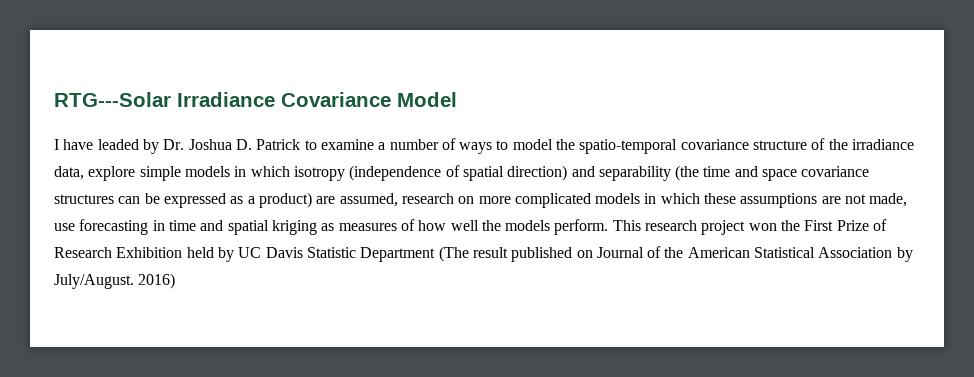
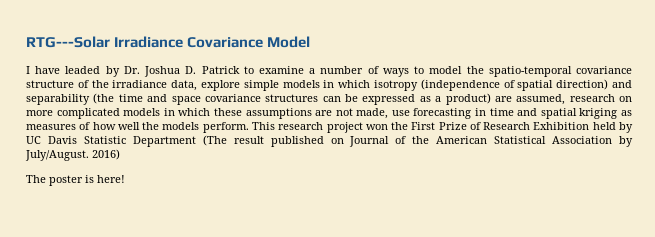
(176, 281) none -> [26,175,125,186] // The poster is here!

